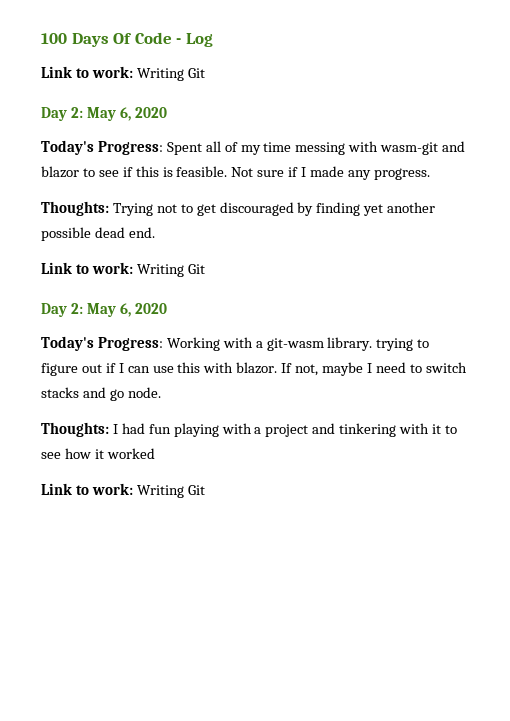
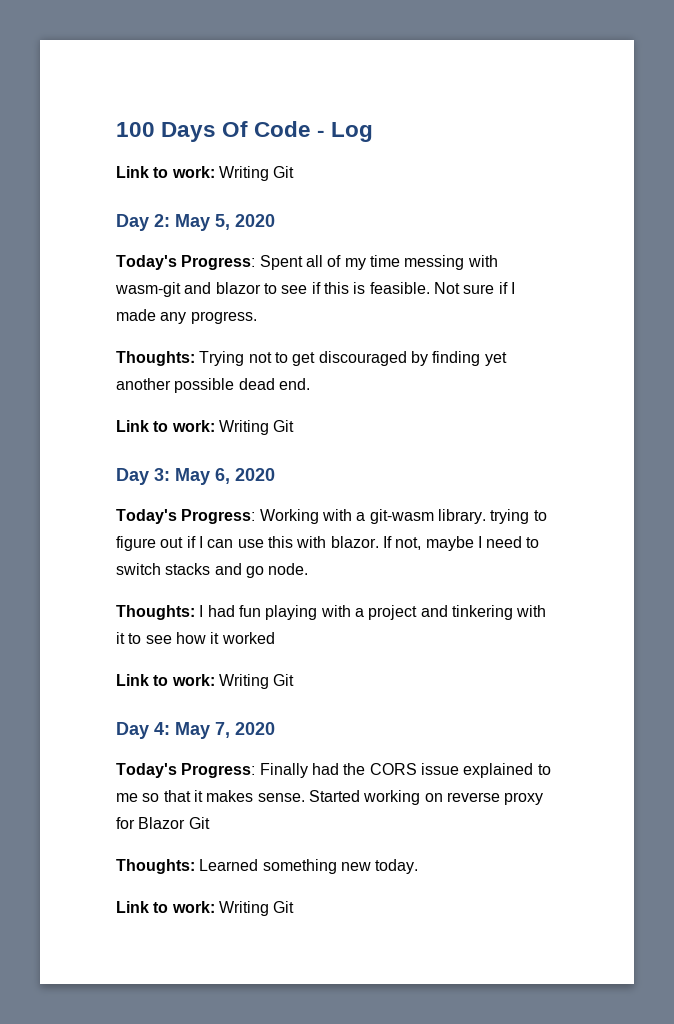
[120,107,132,121] 6, -> [215,214,230,230] 5,
[71,303,84,314] 2: -> [154,468,170,481] 3:
(205, 490) none -> [116,722,275,739] [116,763,551,778] [116,790,544,805] [116,817,210,829] [116,859,419,874] [116,901,295,916] // Day 4: May 7, 2020 // Today's Progress: Finally had the CORS issue explained to me so that it makes sense. Started working on reverse proxy for Blazor Git // Thoughts: Learned something new today. // Link to work: Writing Git

